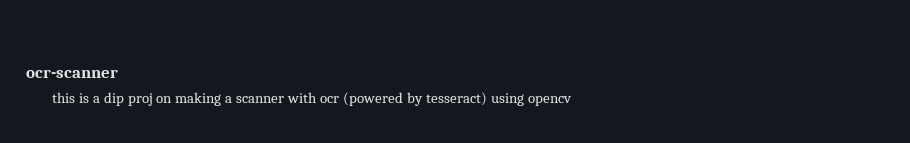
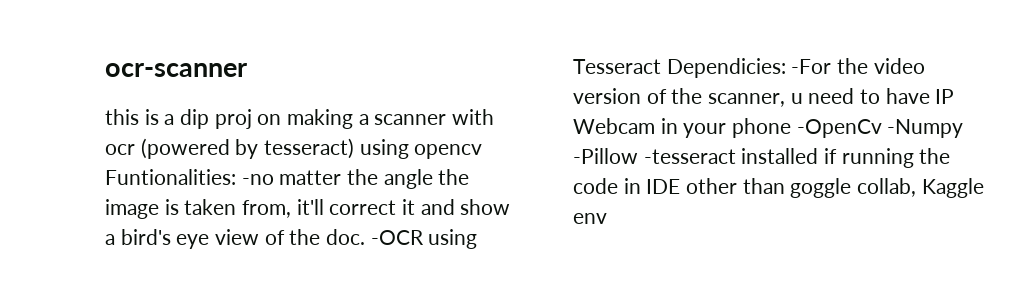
(572, 101) none -> [105,169,470,189] [105,199,511,219] [105,229,478,249] [573,58,925,78] [573,88,955,107] [573,118,964,138] [573,148,951,168] [573,178,984,198] [573,213,607,224] Funtionalities: -no matter the angle the image is taken from, it'll correct it and show a bird's eye view of the doc. -OCR using Tesseract Dependicies: -For the video version of the scanner, u need to have IP Webcam in your phone -OpenCv -Numpy -Pillow -tesseract installed if running the code in IDE other than goggle collab, Kaggle env

